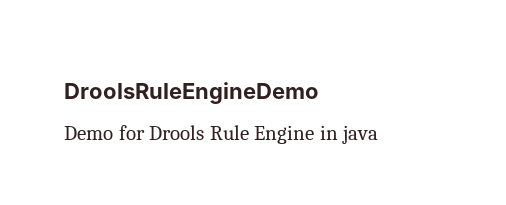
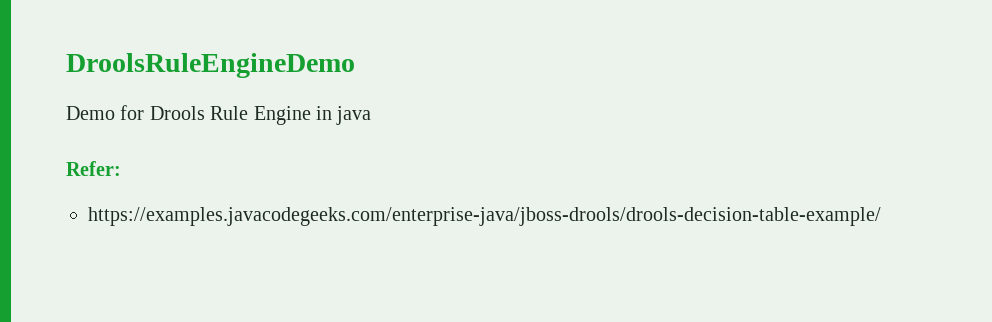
(379, 134) none -> [66,161,121,176] [88,207,881,226] // Refer: // https://examples.javacodegeeks.com/enterprise-java/jboss-drools/drools-decision-table-example/

